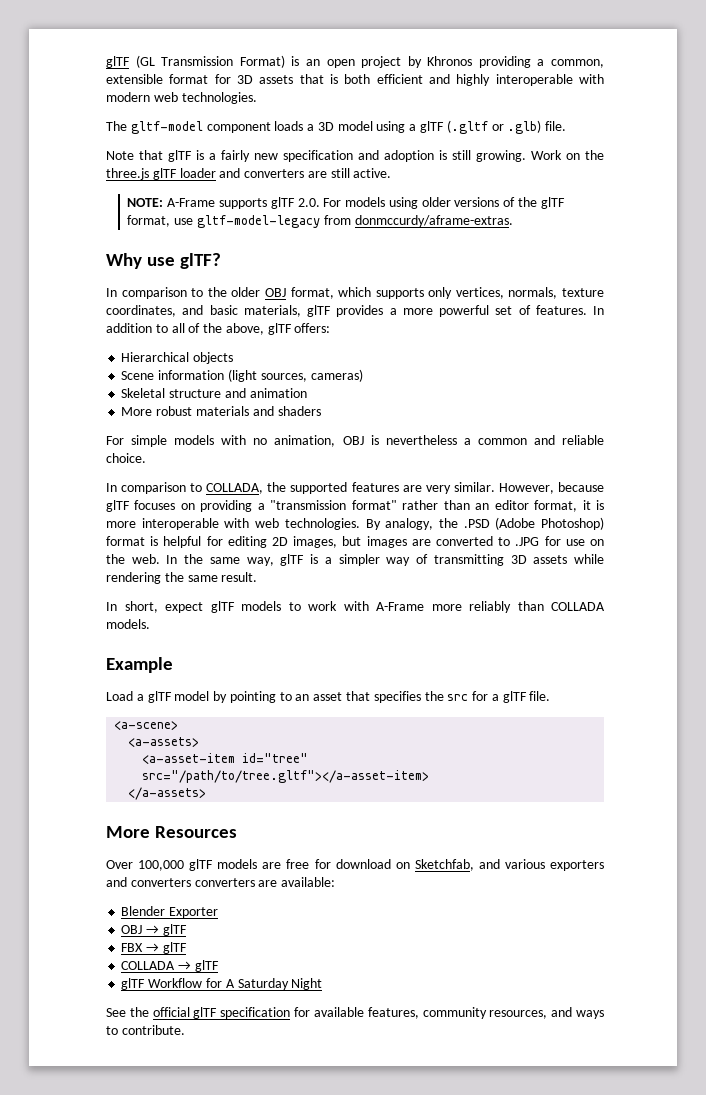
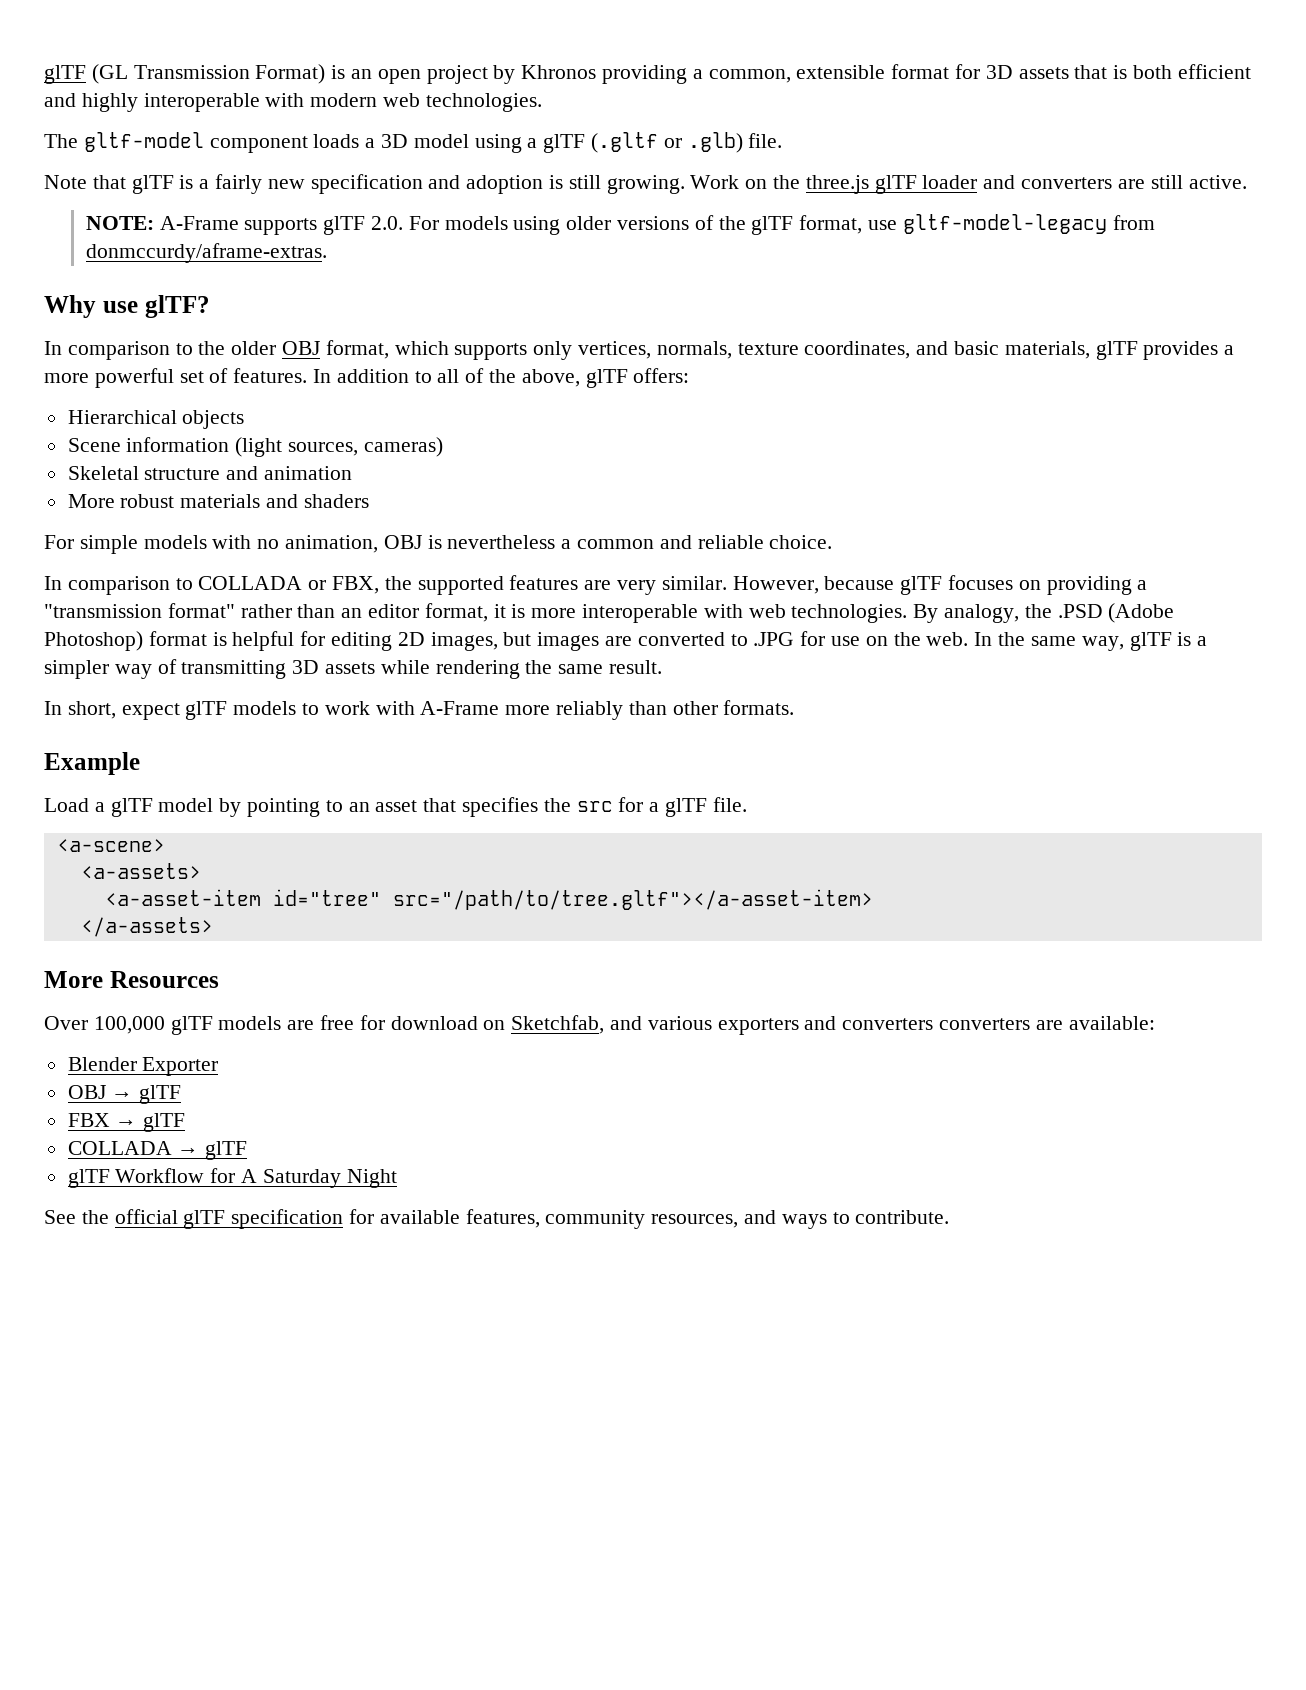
[206,483,264,494] COLLADA, -> [198,576,380,594] COLLADA or FBX,
[551,602,605,611] [106,619,150,629] COLLADA models. -> [672,700,795,715] other formats.

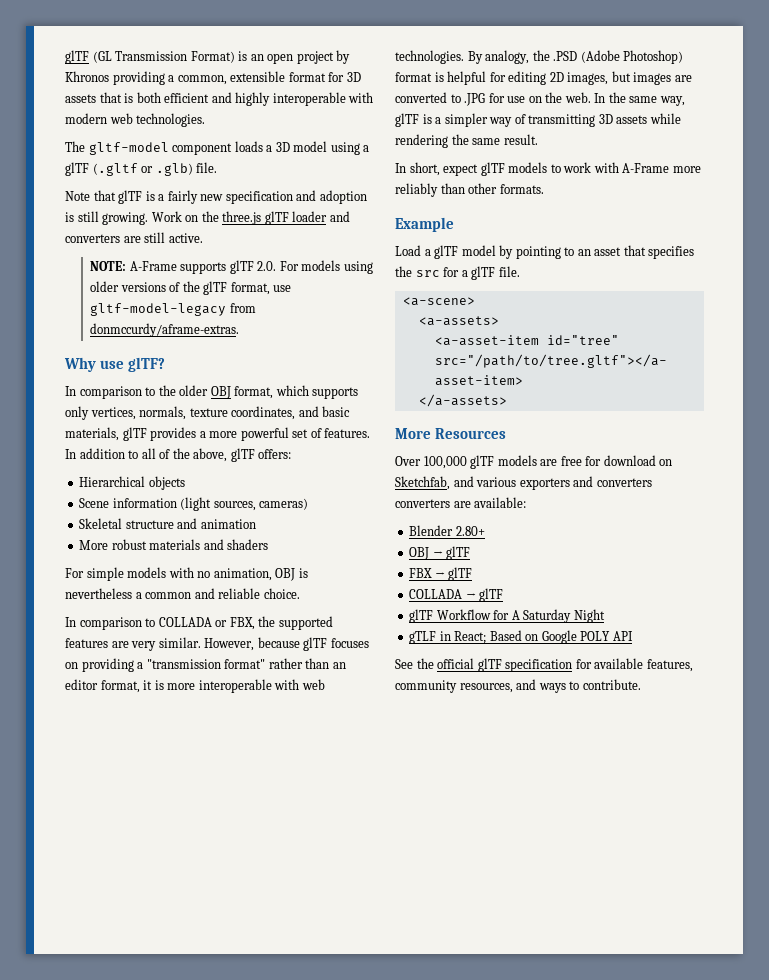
[142,1057,219,1076] Exporter -> [455,526,485,536] 2.80+
(397, 1178) none -> [409,630,633,644] // gTLF in React; Based on Google POLY API

